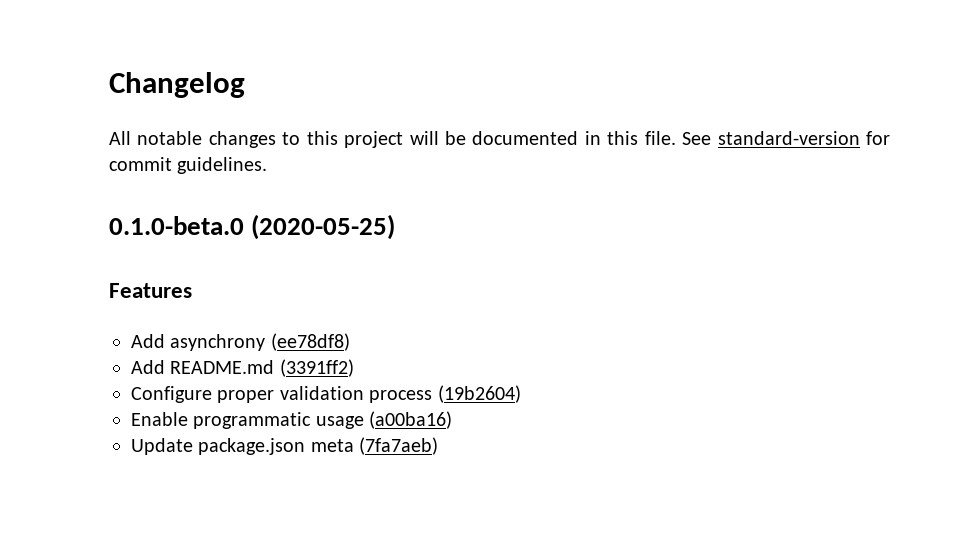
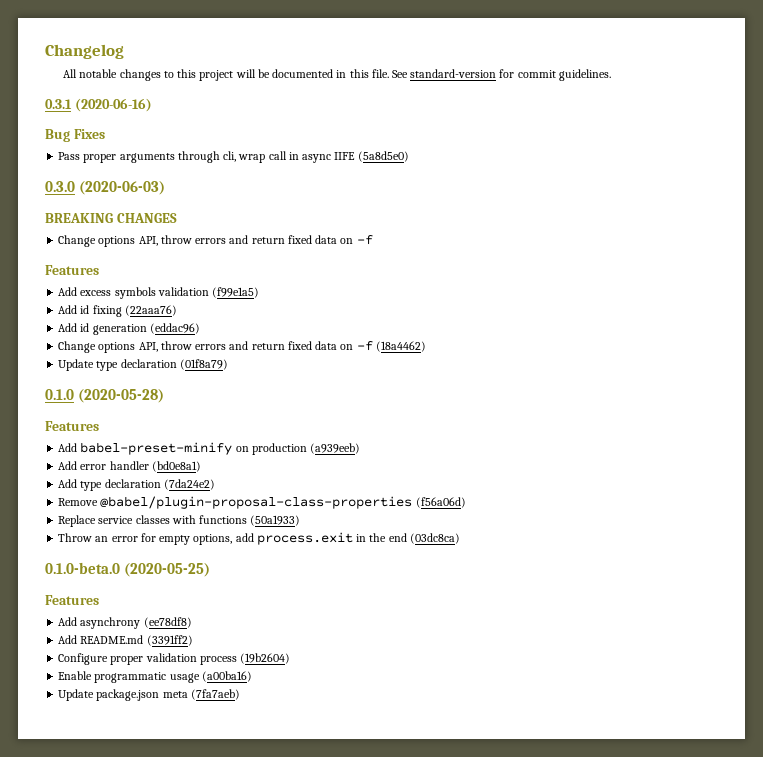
(268, 165) none -> [45,98,152,112] [45,129,105,142] [58,151,409,163] [45,181,166,195] [45,213,177,223] [58,235,373,247] [45,265,99,275] [58,287,260,299] [58,305,177,317] [58,323,200,335] [58,341,426,353] [58,359,228,371] [45,389,165,403] [45,421,99,431] [58,442,361,455] [58,461,201,472] [58,479,215,491] [58,496,466,509] [58,515,301,527] [58,532,460,545] // 0.3.1 (2020-06-16) // Bug Fixes // Pass proper arguments through cli, wrap call in async IIFE (5a8d5e0) // 0.3.0 (2020-06-03) // BREAKING CHANGES // Change options API, throw errors and return fixed data on -f // Features // Add excess symbols validation (f99e1a5) // Add id fixing (22aaa76) // Add id generation (eddac96) // Change options API, throw errors and return fixed data on -f (18a4462) // Update type declaration (01f8a79) // 0.1.0 (2020-05-28) // Features // Add babel-preset-minify on production (a939eeb) // Add error handler (bd0e8a1) // Add type declaration (7da24e2) // Remove @babel/plugin-proposal-class-properties (f56a06d) // Replace service classes with functions (50a1933) // Throw an error for empty options, add process.exit in the end (03dc8ca)

